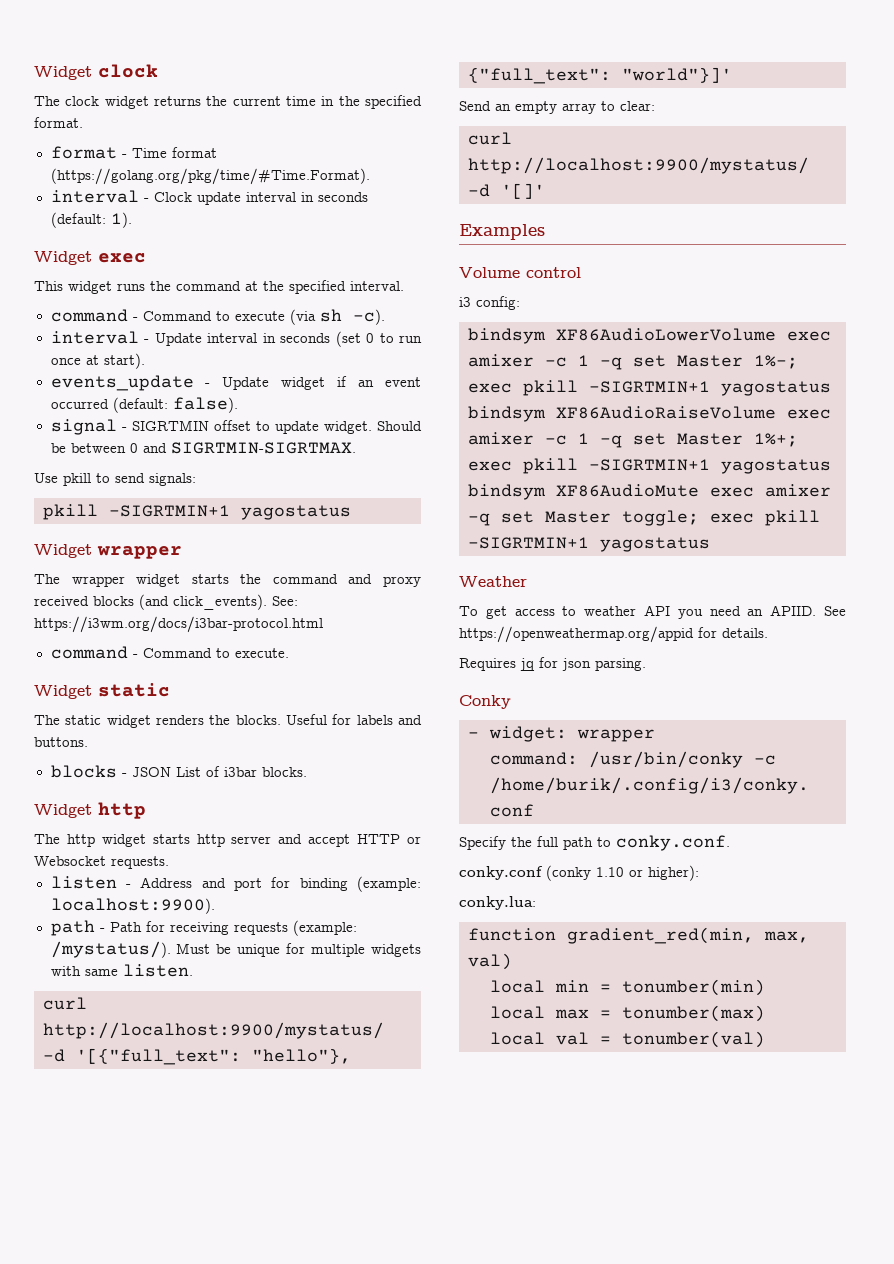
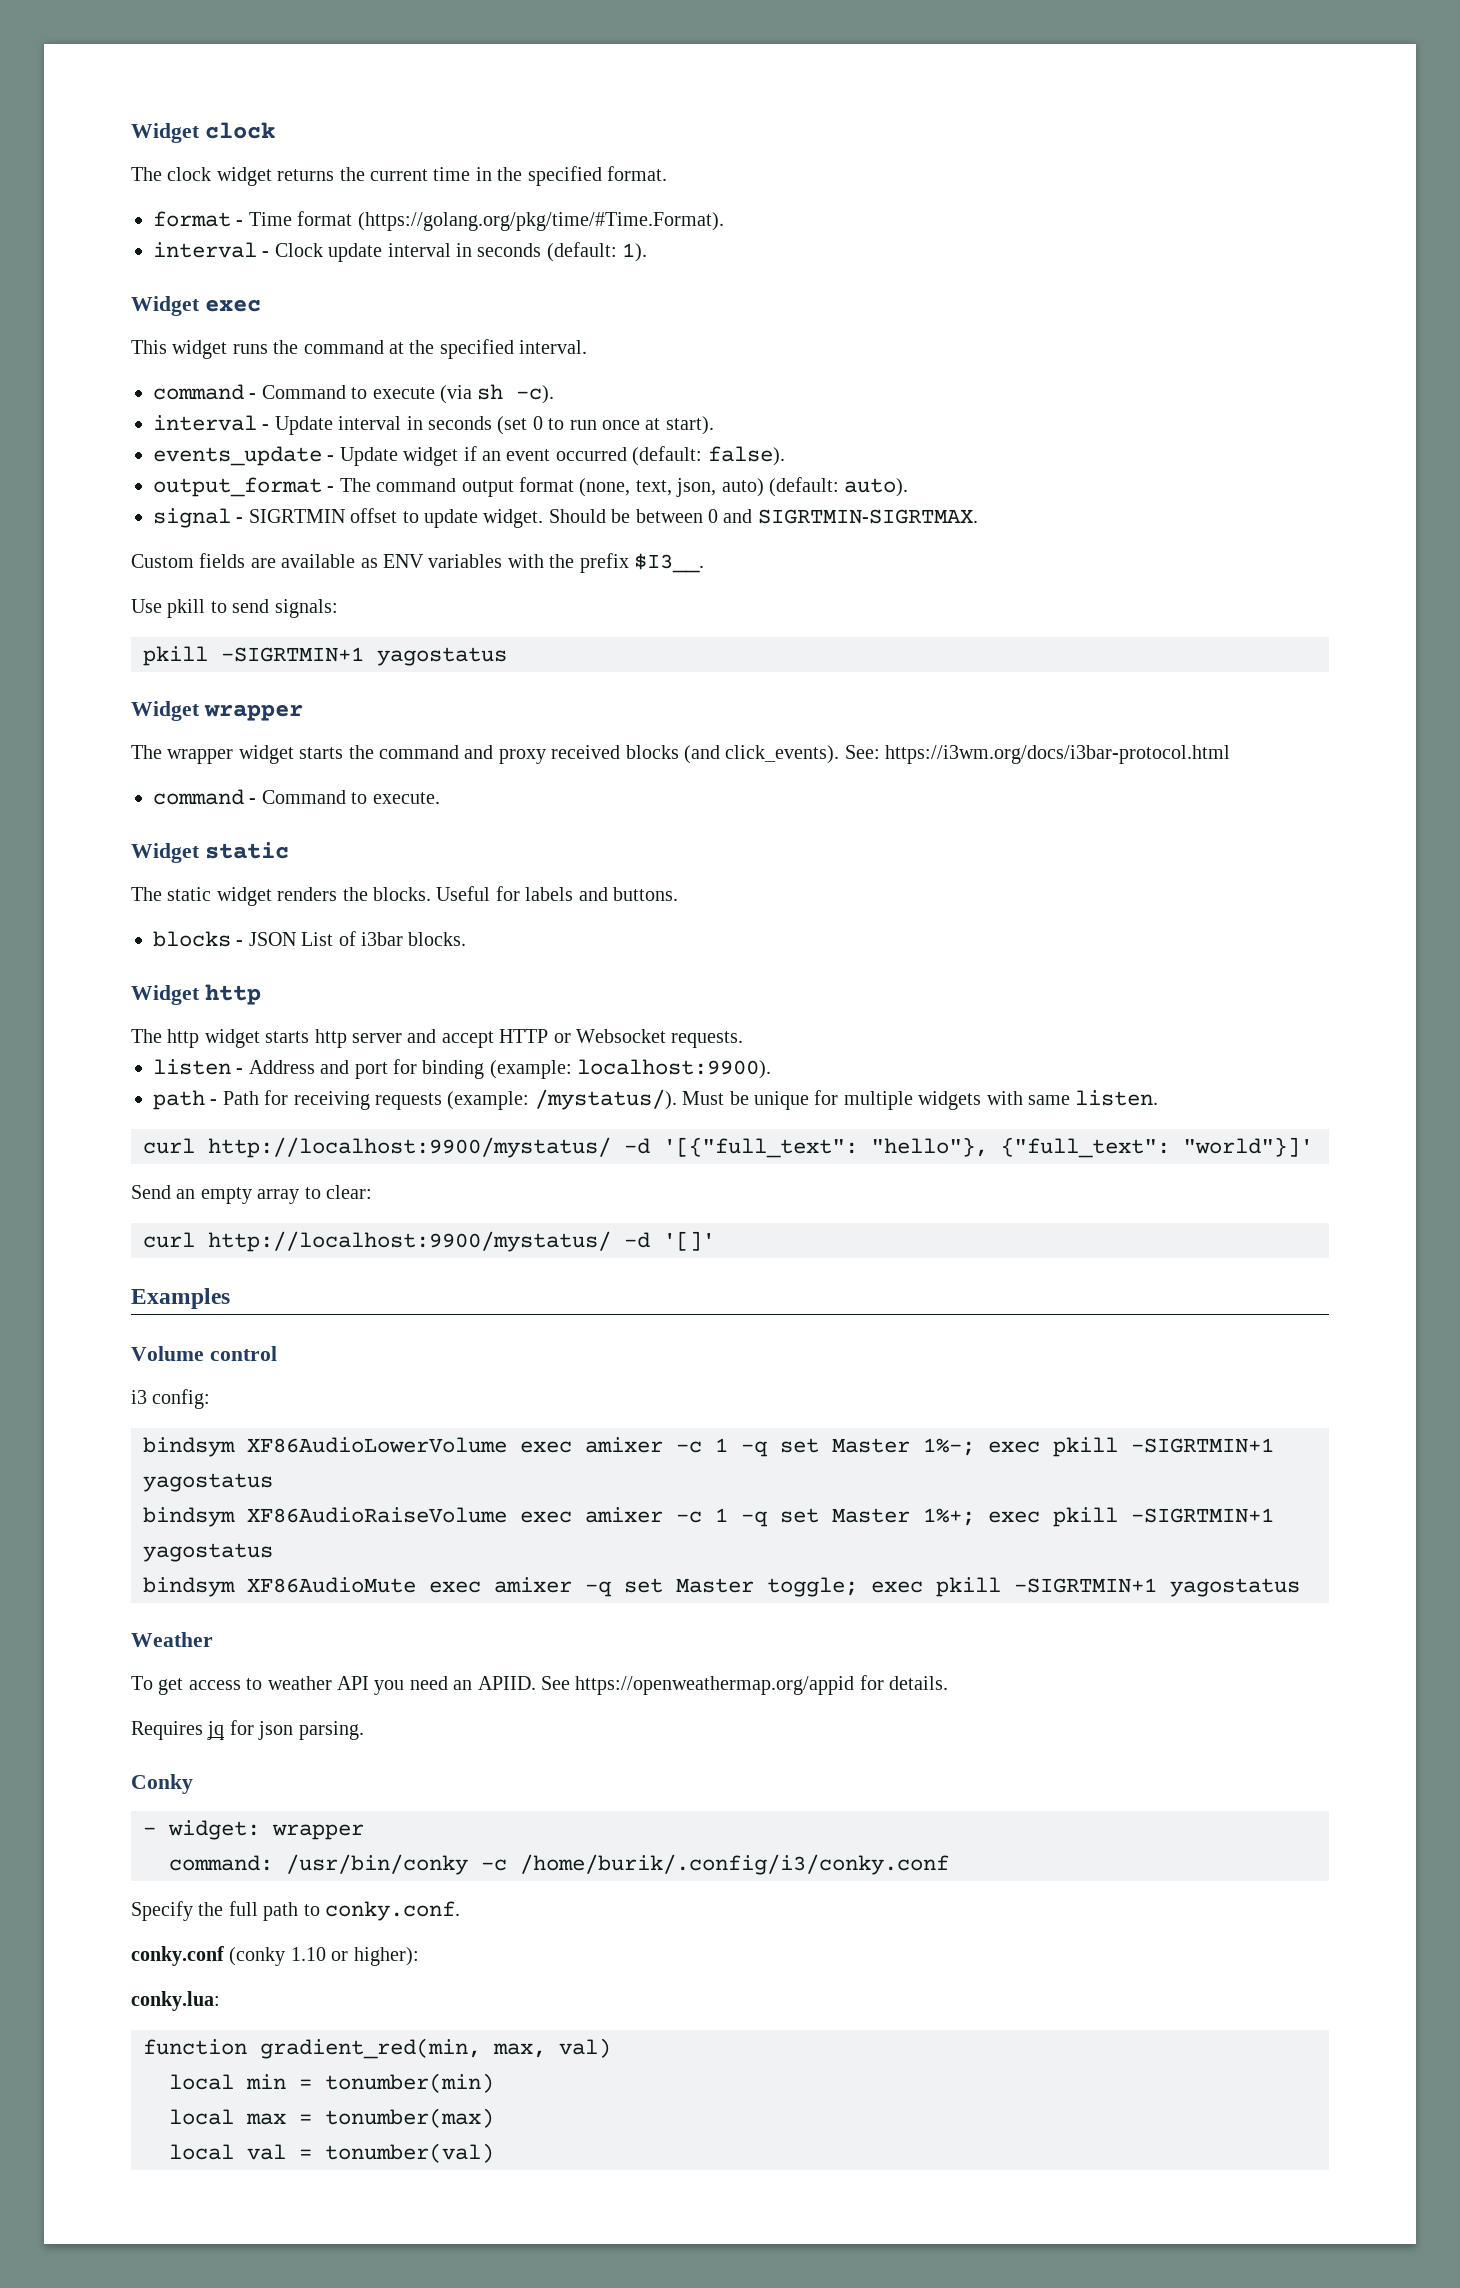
(238, 405) none -> [153,477,909,497] // output_format - The command output format (none, text, json, auto) (default: auto).
(356, 448) none -> [131,553,704,573] // Custom fields are available as ENV variables with the prefix $I3__.

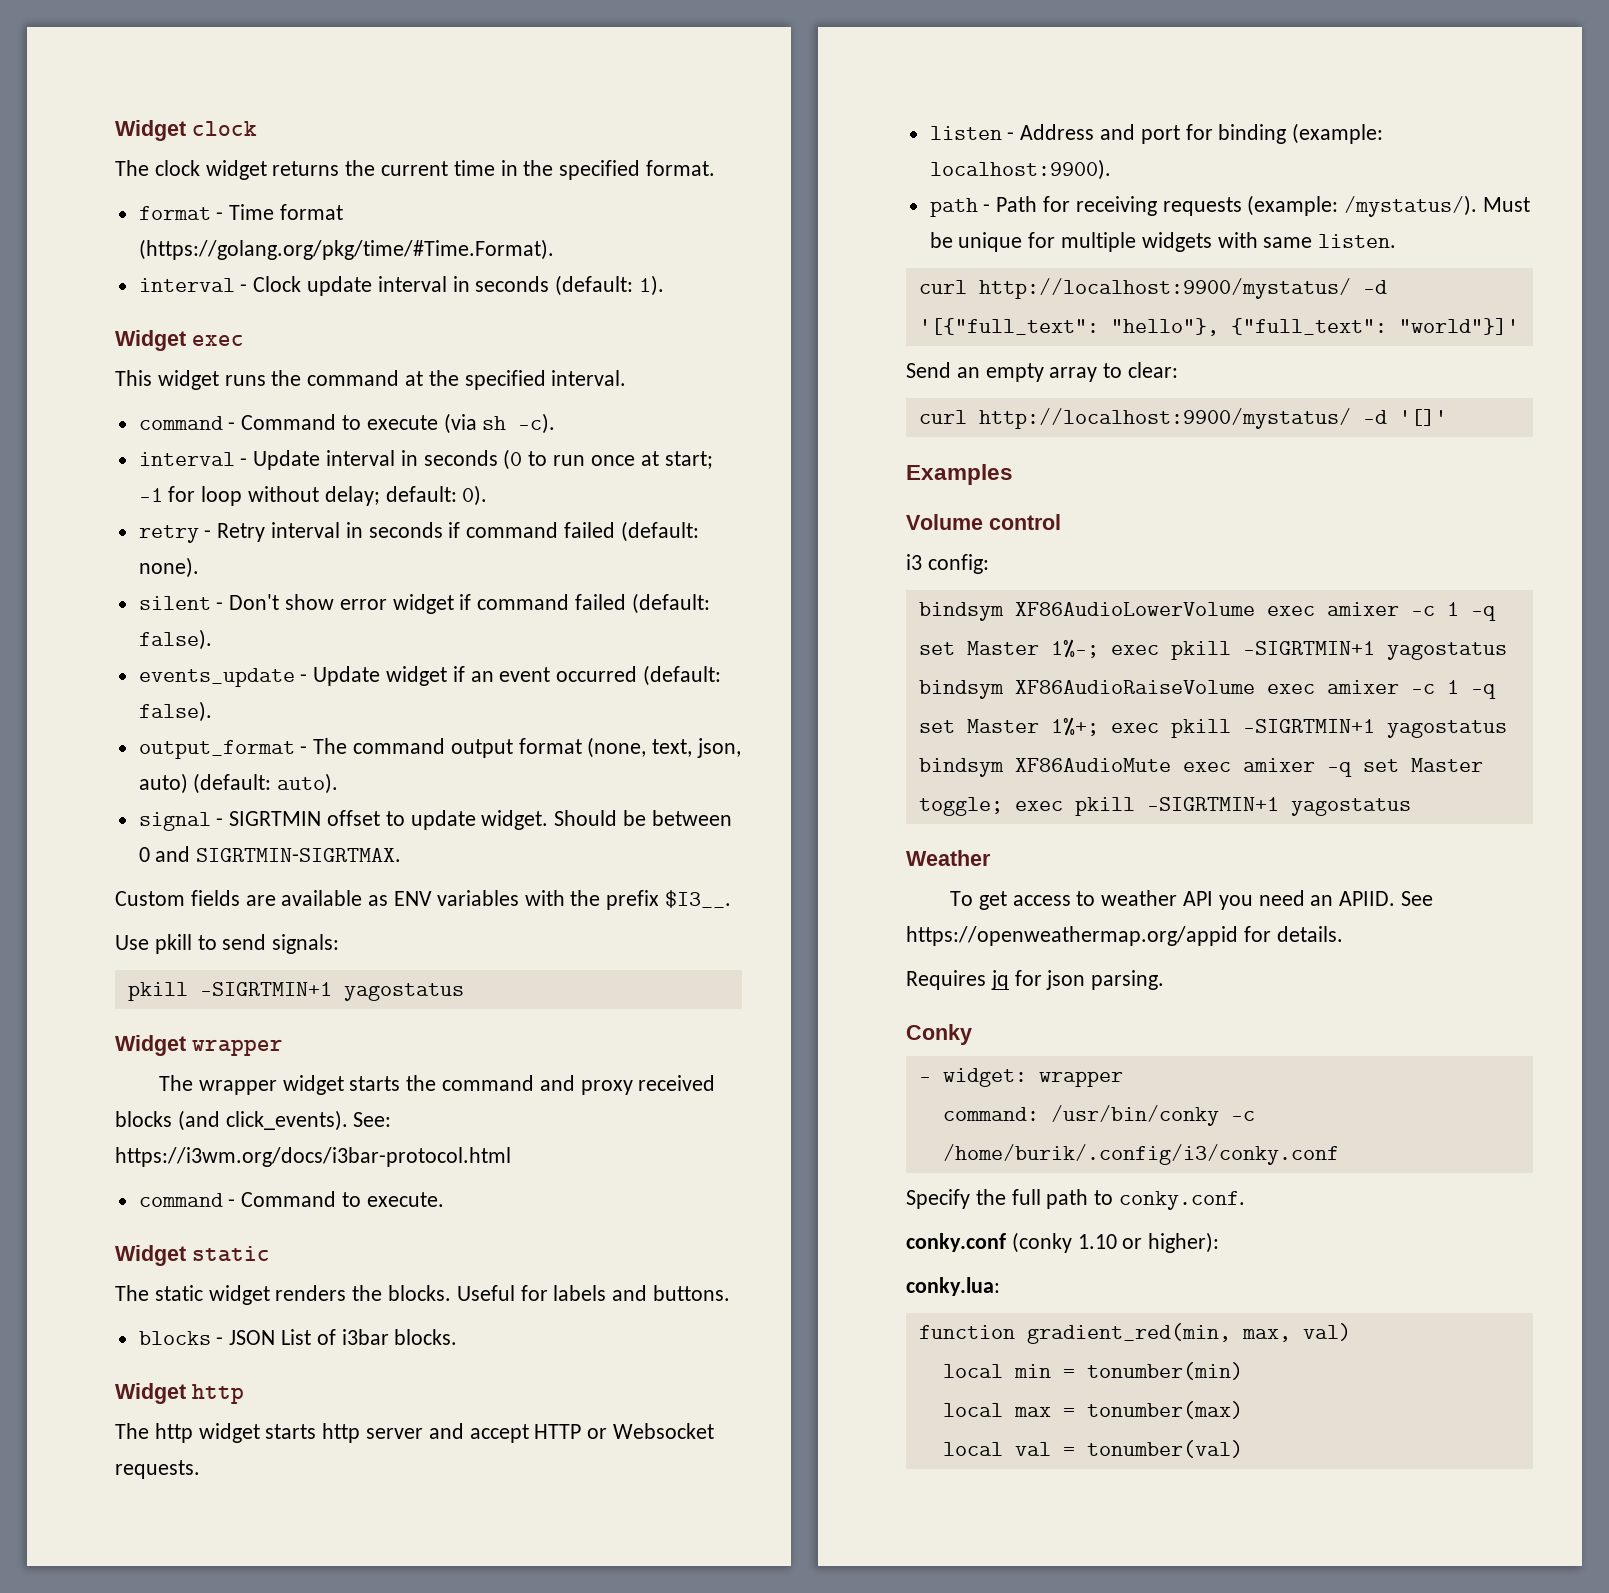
[497,416,543,435] (set 0 -> [503,449,523,470] (0
[665,416,714,435] start). -> [664,451,713,469] [138,485,488,506] [138,521,699,543] [138,557,199,578] [138,593,710,614] [138,629,212,650] start; -1 for loop without delay; default: 0). // retry - Retry interval in seconds if command failed (default: none). // silent - Don't show error widget if command failed (default: false).

